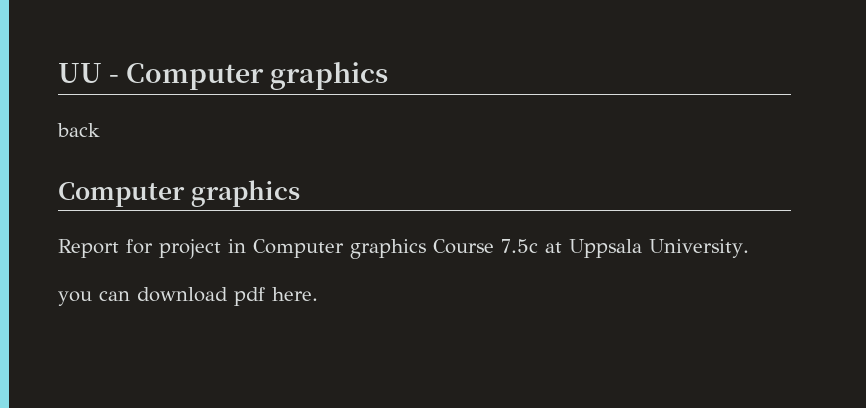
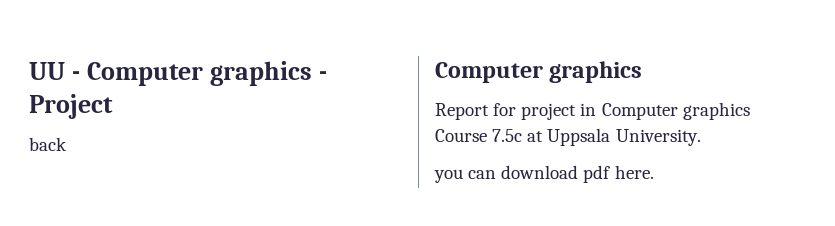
(389, 75) none -> [319,71,328,80] [29,94,113,119] - Project

